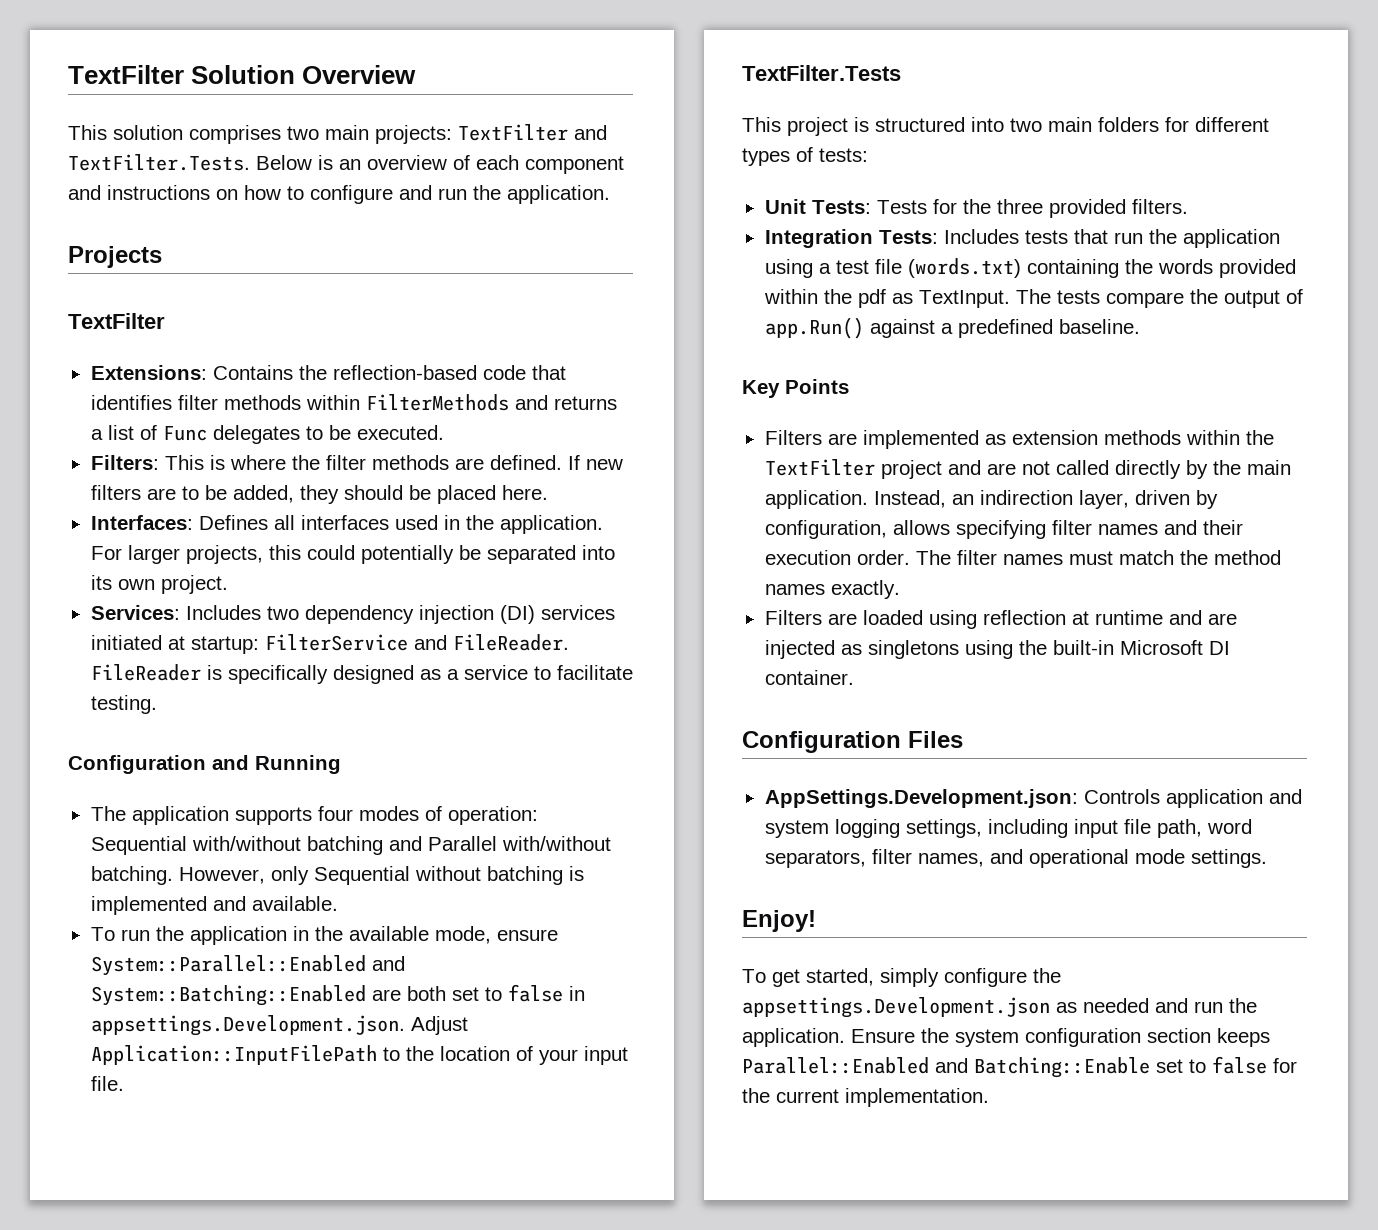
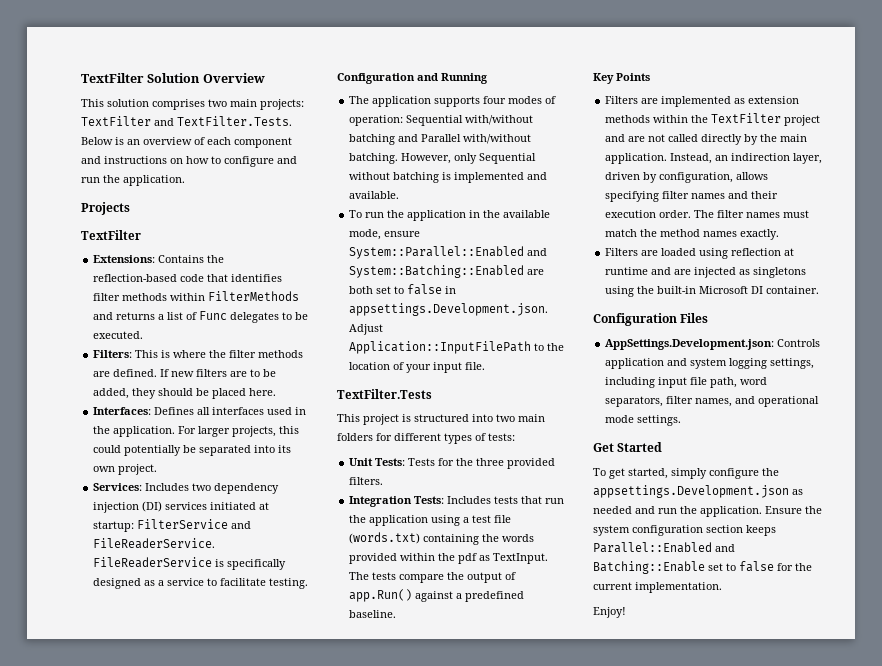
[452,634,569,651] [90,664,201,681] FileReader. FileReader -> [93,538,216,549] [93,557,213,568] FileReaderService. FileReaderService
[742,910,816,932] Enjoy! -> [593,442,663,452] Get Started
(989, 1097) none -> [593,607,626,618] // Enjoy!

